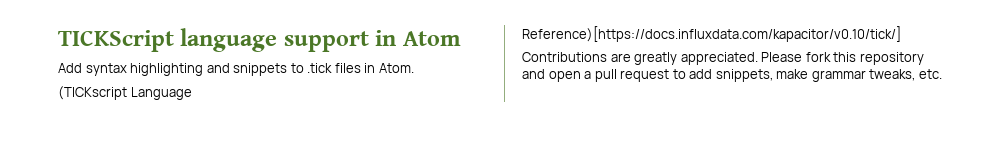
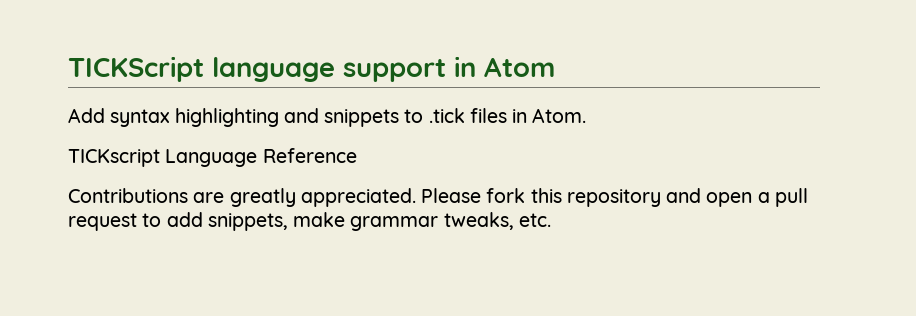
[58,86,192,100] [522,26,901,42] (TICKscript Language Reference)[https://docs.influxdata.com/kapacitor/v0.10/tick/] -> [68,148,357,167] TICKscript Language Reference

